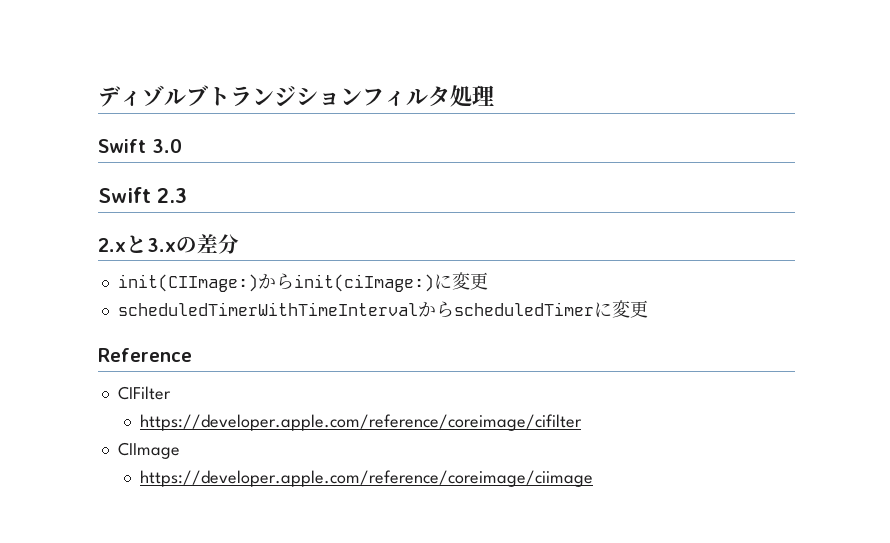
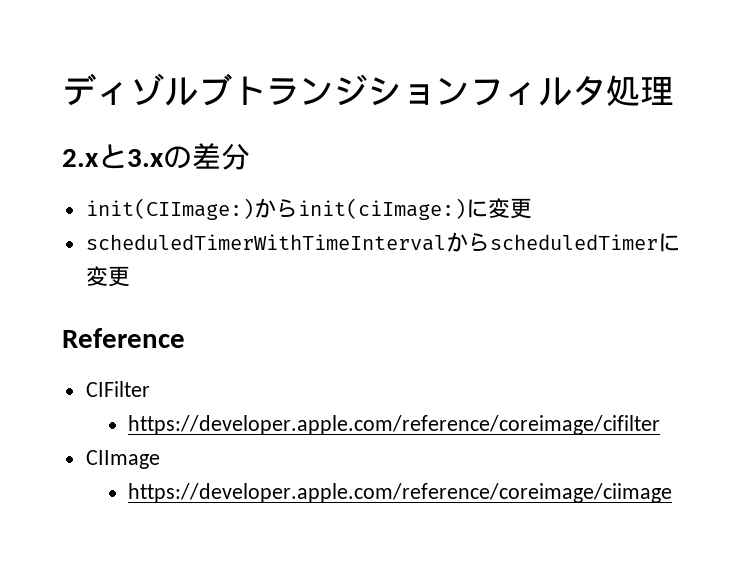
[98,139,182,153] [98,187,187,203] // Swift 3.0 // Swift 2.3 -> (674, 90) none

